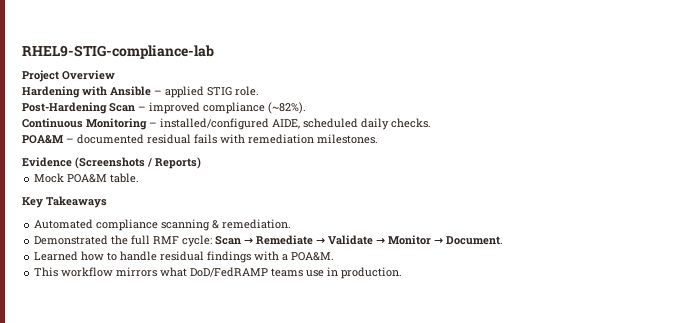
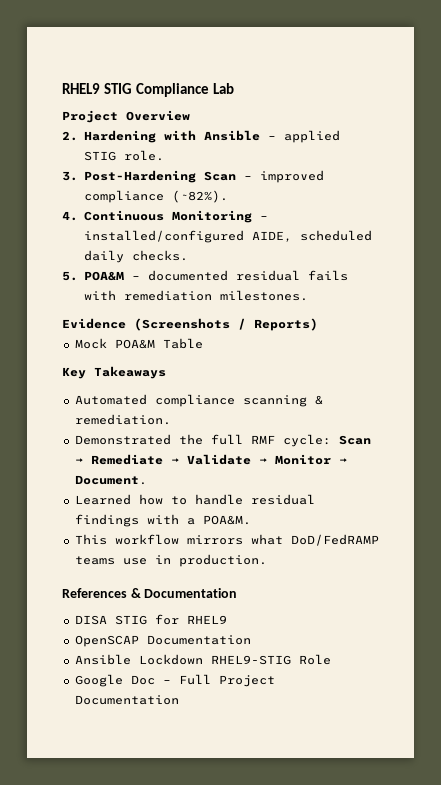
[22,45,214,59] RHEL9-STIG-compliance-lab -> [62,83,234,97] RHEL9 STIG Compliance Lab
(115, 75) none -> [62,131,78,141] 2.
(259, 91) none -> [62,171,78,181] 3.
(306, 108) none -> [62,211,78,221] 4.
(431, 123) none -> [62,271,78,281] 5.
[110,173,140,183] table. -> [162,338,203,349] Table
(403, 273) none -> [62,588,238,598] [74,614,227,625] [74,635,251,647] [74,654,331,665] [74,674,275,687] [74,695,179,705] // References & Documentation // DISA STIG for RHEL9 // OpenSCAP Documentation // Ansible Lockdown RHEL9-STIG Role // Google Doc – Full Project Documentation

